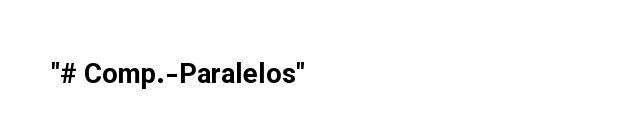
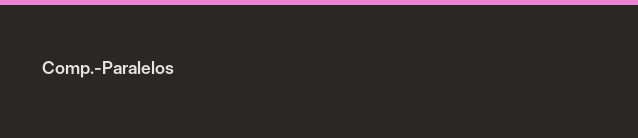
[51,62,306,89] "# Comp.-Paralelos" -> [42,61,174,78] Comp.-Paralelos

